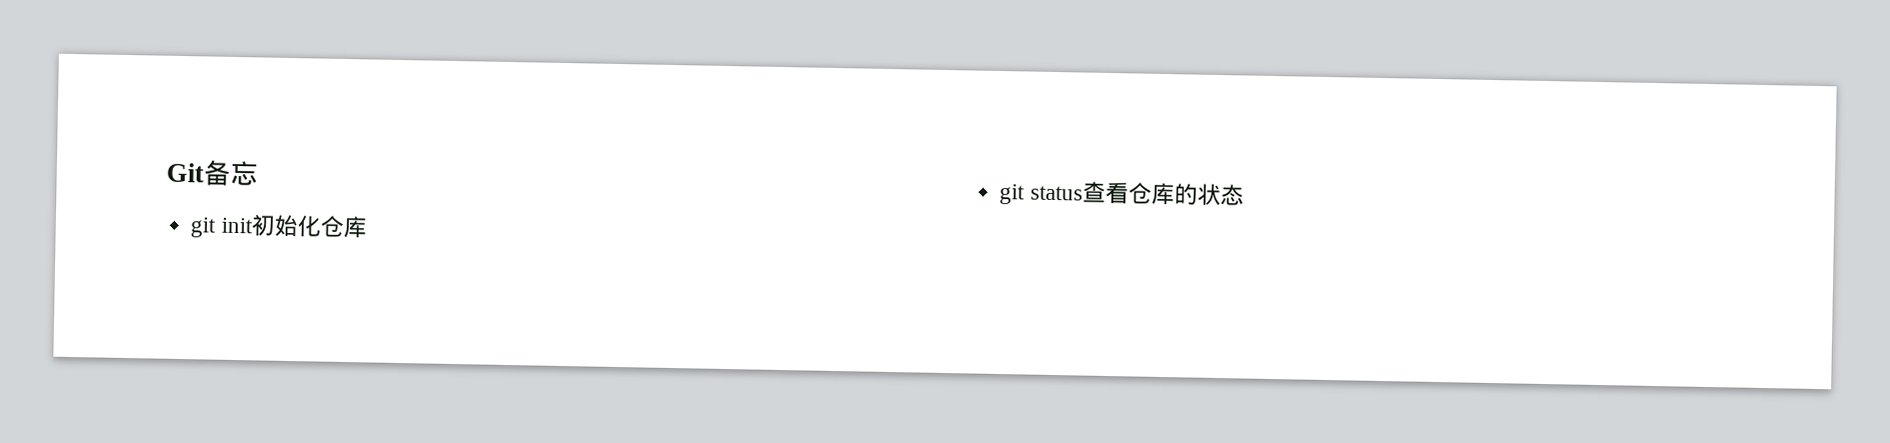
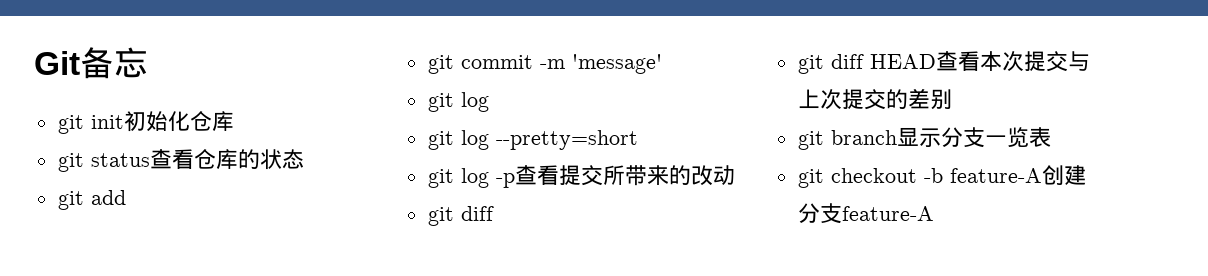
(1244, 195) none -> [57,190,126,210] [427,54,662,74] [427,92,489,112] [427,130,638,150] [427,165,735,188] [427,206,494,226] [797,51,1090,74] [797,88,952,110] [797,127,1051,150] [797,165,1086,188] [797,203,934,224] // git add // git commit -m 'message' // git log // git log --pretty=short // git log -p查看提交所带来的改动 // git diff // git diff HEAD查看本次提交与上次提交的差别 // git branch显示分支一览表 // git checkout -b feature-A创建分支feature-A

